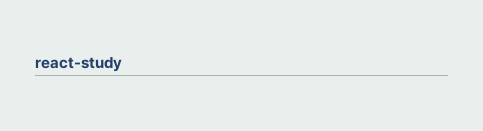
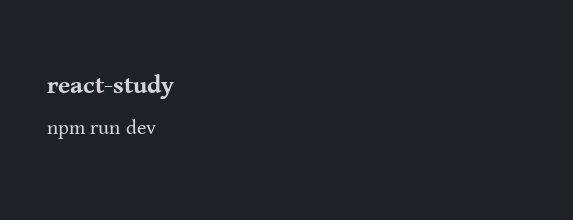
(122, 64) none -> [47,119,156,139] // npm run dev

